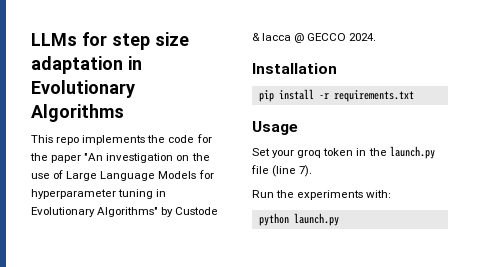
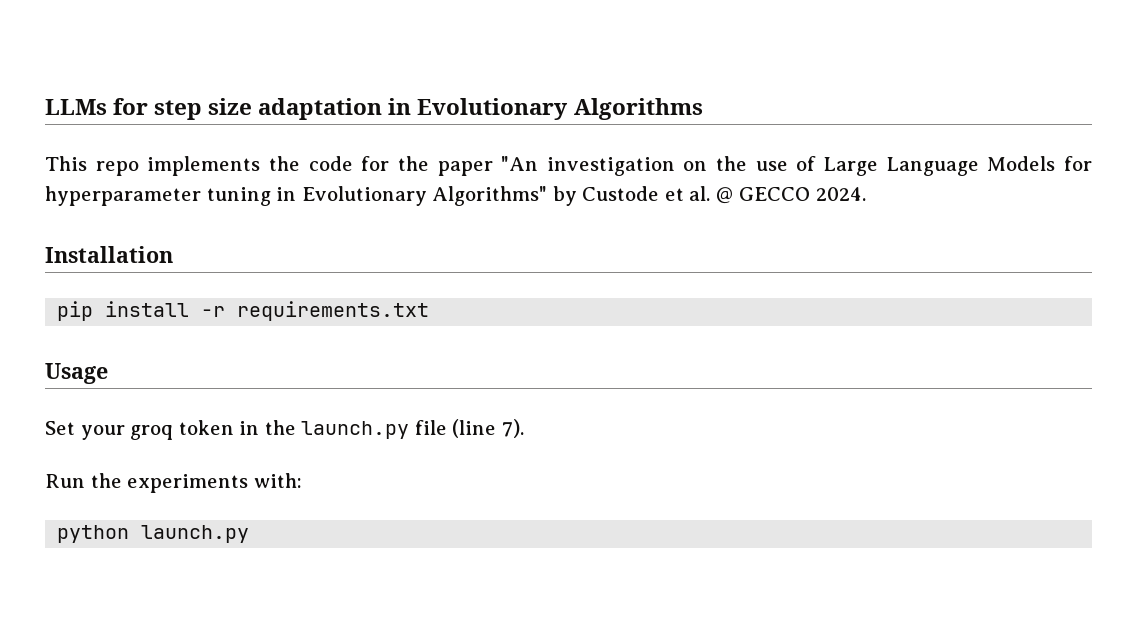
[252,33,292,41] & Iacca -> [664,186,711,201] et al.

